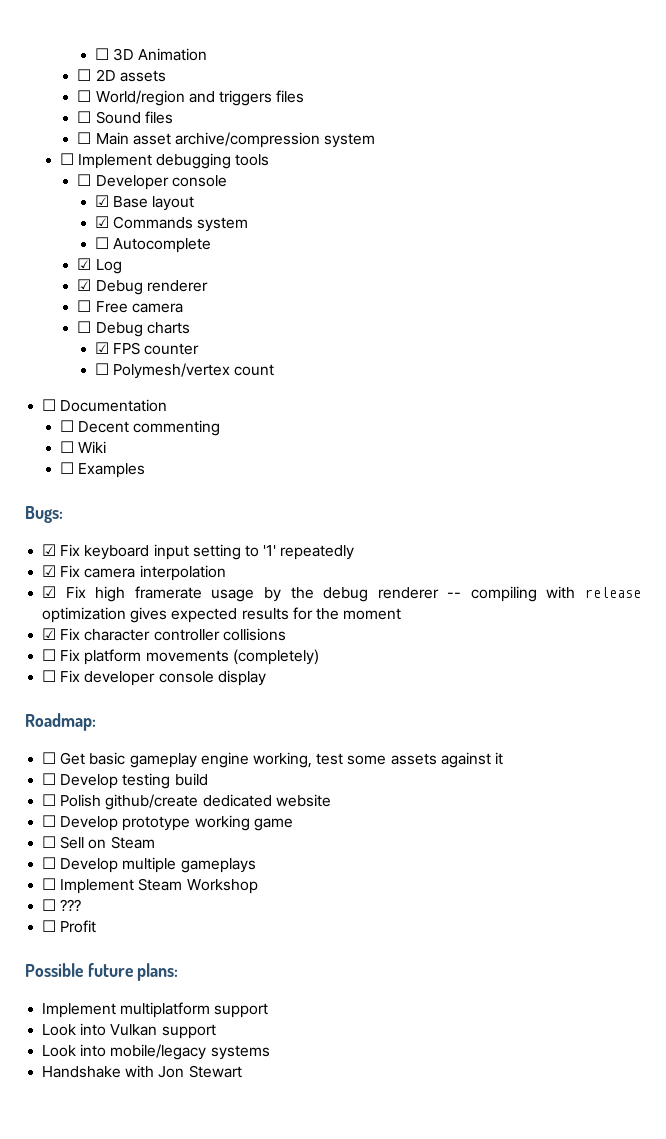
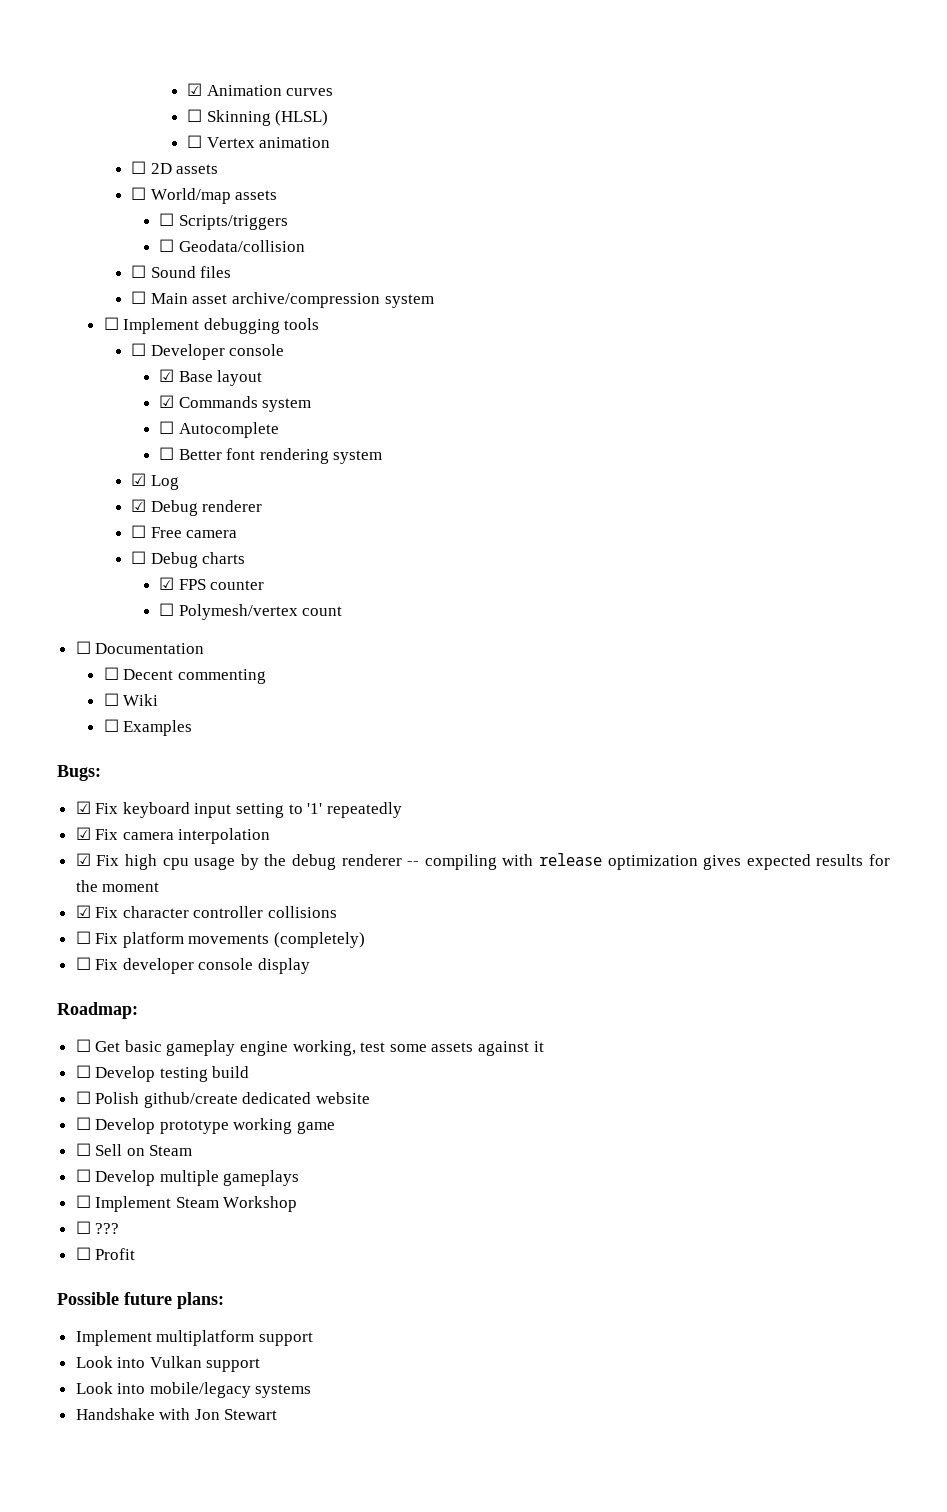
[94,48,208,61] [77,69,166,82] [77,90,305,106] ☐ 3D Animation // ☐ 2D assets // ☐ World/region and triggers files -> [186,83,334,96] [186,109,329,126] [186,135,331,148] [131,161,219,174] [131,187,278,204] [159,213,288,230] [159,239,305,252] ☑ Animation curves // ☐ Skinning (HLSL) // ☐ Vertex animation // ☐ 2D assets // ☐ World/map assets // ☐ Scripts/triggers // ☐ Geodata/collision
(212, 245) none -> [159,447,383,464] // ☐ Better font rendering system
[134,586,202,599] framerate -> [162,858,189,870] cpu

